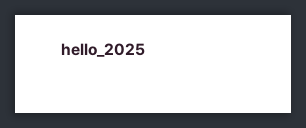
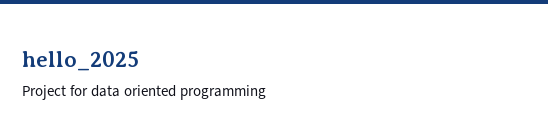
(145, 50) none -> [22,85,267,100] // Project for data oriented programming

